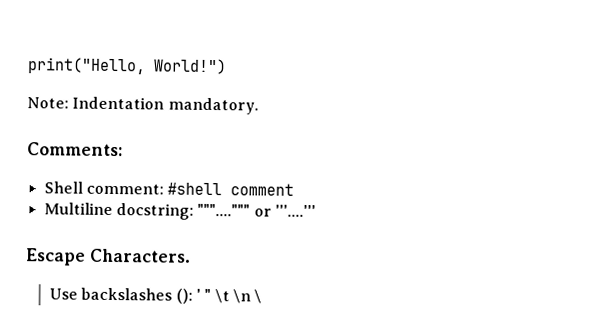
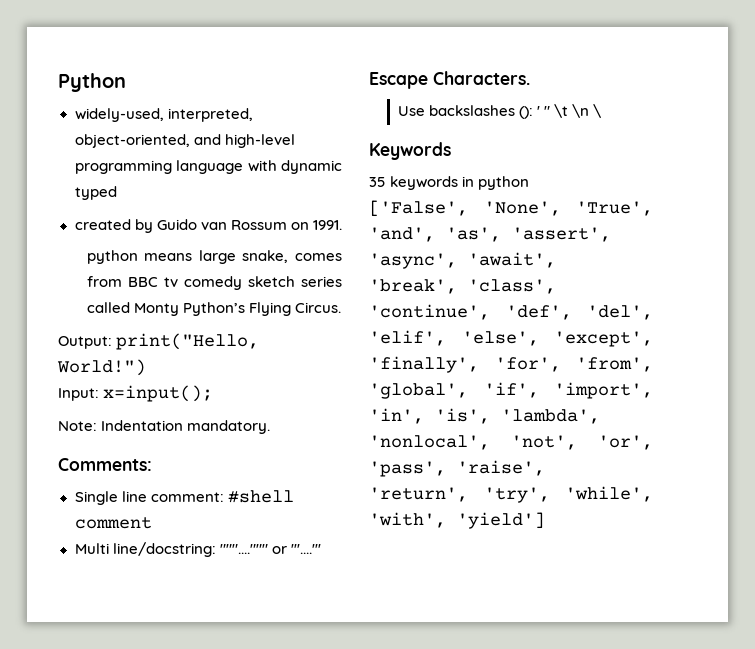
(27, 66) none -> [58,73,126,92] [74,108,253,122] [74,134,295,148] [74,160,342,174] [74,186,117,200] [74,219,342,233] [86,250,342,264] [86,276,342,290] [86,302,342,316] [58,336,112,349] Python // widely-used, interpreted, object-oriented, and high-level programming language with dynamic typed // created by Guido van Rossum on 1991. // python means large snake, comes from BBC tv comedy sketch series called Monty Python’s Flying Circus. // Output:
(227, 66) none -> [58,385,214,402] // Input: x=input();
[43,181,83,194] Shell -> [74,491,147,505] Single line
[43,202,194,220] Multiline docstring: -> [74,542,216,557] Multi line/docstring:
(263, 296) none -> [369,142,451,160] [369,176,530,190] [369,200,653,217] [369,227,611,242] [369,252,556,269] [369,279,556,294] [369,304,653,320] [369,330,653,347] [369,356,653,373] [369,382,653,399] [369,408,600,424] [369,435,653,450] [369,460,545,477] [369,486,653,503] [369,512,545,529] // Keywords // 35 keywords in python // ['False', 'None', 'True', 'and', 'as', 'assert', 'async', 'await', 'break', 'class', 'continue', 'def', 'del', 'elif', 'else', 'except', 'finally', 'for', 'from', 'global', 'if', 'import', 'in', 'is', 'lambda', 'nonlocal', 'not', 'or', 'pass', 'raise', 'return', 'try', 'while', 'with', 'yield']

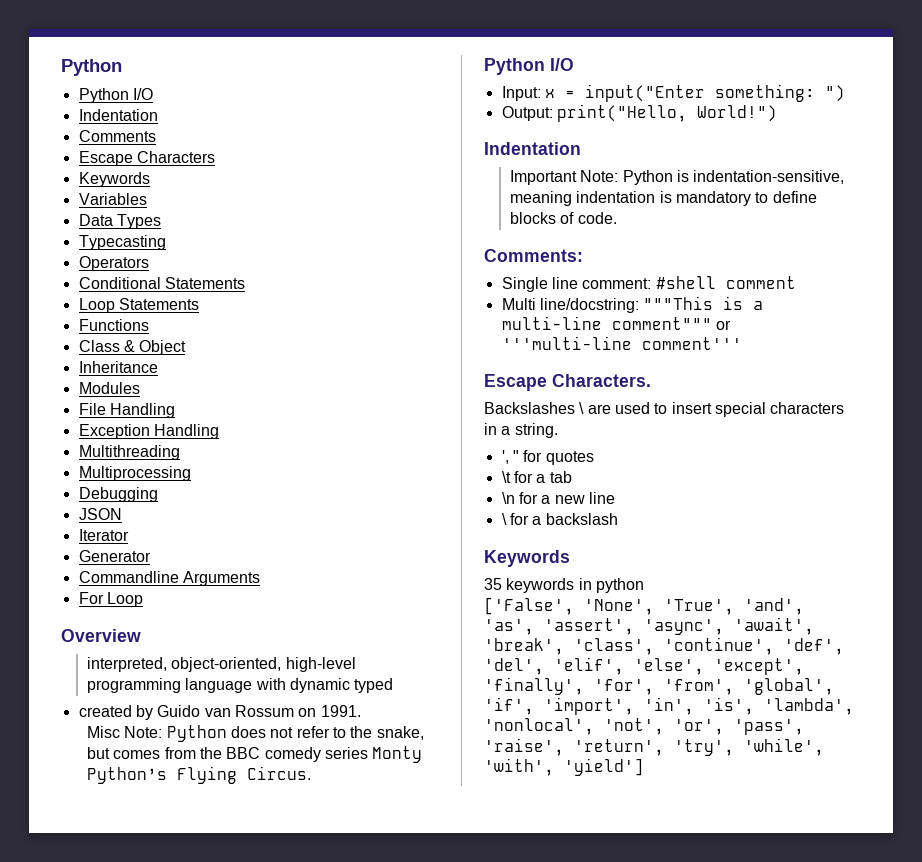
[74,108,164,122] widely-used, -> [78,88,153,103] [78,109,158,121] [78,130,156,142] [78,151,215,166] [78,172,150,187] [78,193,147,205] [78,214,161,229] [78,235,166,250] [78,256,149,271] [78,277,245,289] [78,298,199,313] [78,319,149,331] [78,340,187,355] [78,361,158,373] [78,382,140,394] [78,403,175,418] [78,424,219,439] [78,445,180,460] [78,466,191,481] [78,487,158,502] [78,508,122,520] [78,529,129,541] [78,550,151,562] [78,571,260,586] [78,592,143,607] [61,629,141,642] Python I/O // Indentation // Comments // Escape Characters // Keywords // Variables // Data Types // Typecasting // Operators // Conditional Statements // Loop Statements // Functions // Class & Object // Inheritance // Modules // File Handling // Exception Handling // Multithreading // Multiprocessing // Debugging // JSON // Iterator // Generator // Commandline Arguments // For Loop // Overview //
[193,134,221,145] and -> (282, 664) none
[86,250,342,264] [86,276,342,290] [86,302,342,316] [58,333,260,350] [57,359,146,376] [58,385,214,402] [58,420,271,434] python means large snake, comes from BBC tv comedy sketch series called Monty Python’s Flying Circus. // Output: print("Hello, World!") // Input: x=input(); // Note: Indentation mandatory. -> [87,725,424,742] [87,746,423,763] [87,766,312,784] [484,58,574,75] [501,84,845,102] [501,104,777,122] [484,142,581,155] [510,170,845,185] [510,191,817,206] [510,212,617,224] Misc Note: Python does not refer to the snake, but comes from the BBC comedy series Monty Python’s Flying Circus. // Python I/O // Input: x = input("Enter something: ") // Output: print("Hello, World!") // Indentation // Important Note: Python is indentation-sensitive, meaning indentation is mandatory to define blocks of code.
[219,544,321,554] [369,71,530,89] [397,104,602,119] """....""" or '''....''' // Escape Characters. // Use backslashes (): ' " \t \n \ -> [643,296,764,310] [501,316,731,330] [501,336,742,350] [484,374,651,391] [484,402,845,417] [484,423,558,438] [501,450,594,465] [501,471,572,483] [501,492,615,504] [501,513,618,525] """This is a multi-line comment""" or '''multi-line comment''' // Escape Characters. // Backslashes \ are used to insert special characters in a string. // ', " for quotes // \t for a tab // \n for a new line // \ for a backslash

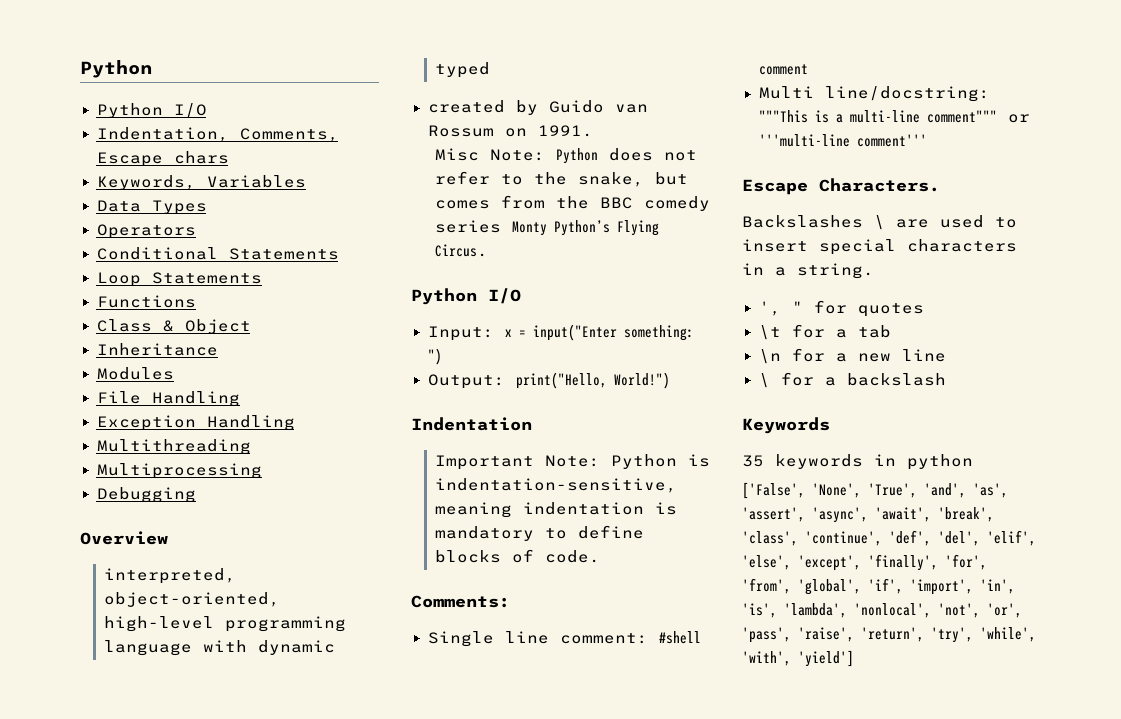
[78,109,158,121] [78,130,156,142] [78,151,215,166] [78,172,150,187] Indentation // Comments // Escape Characters // Keywords // -> [96,127,339,142] [96,151,229,167] [96,175,196,190] Indentation, Comments, Escape chars // Keywords,
[78,235,166,250] // Typecasting -> (207, 207) none
[78,508,122,520] [78,529,129,541] [78,550,151,562] [78,571,260,586] [78,592,143,607] // JSON // Iterator // Generator // Commandline Arguments // For Loop -> (196, 495) none

